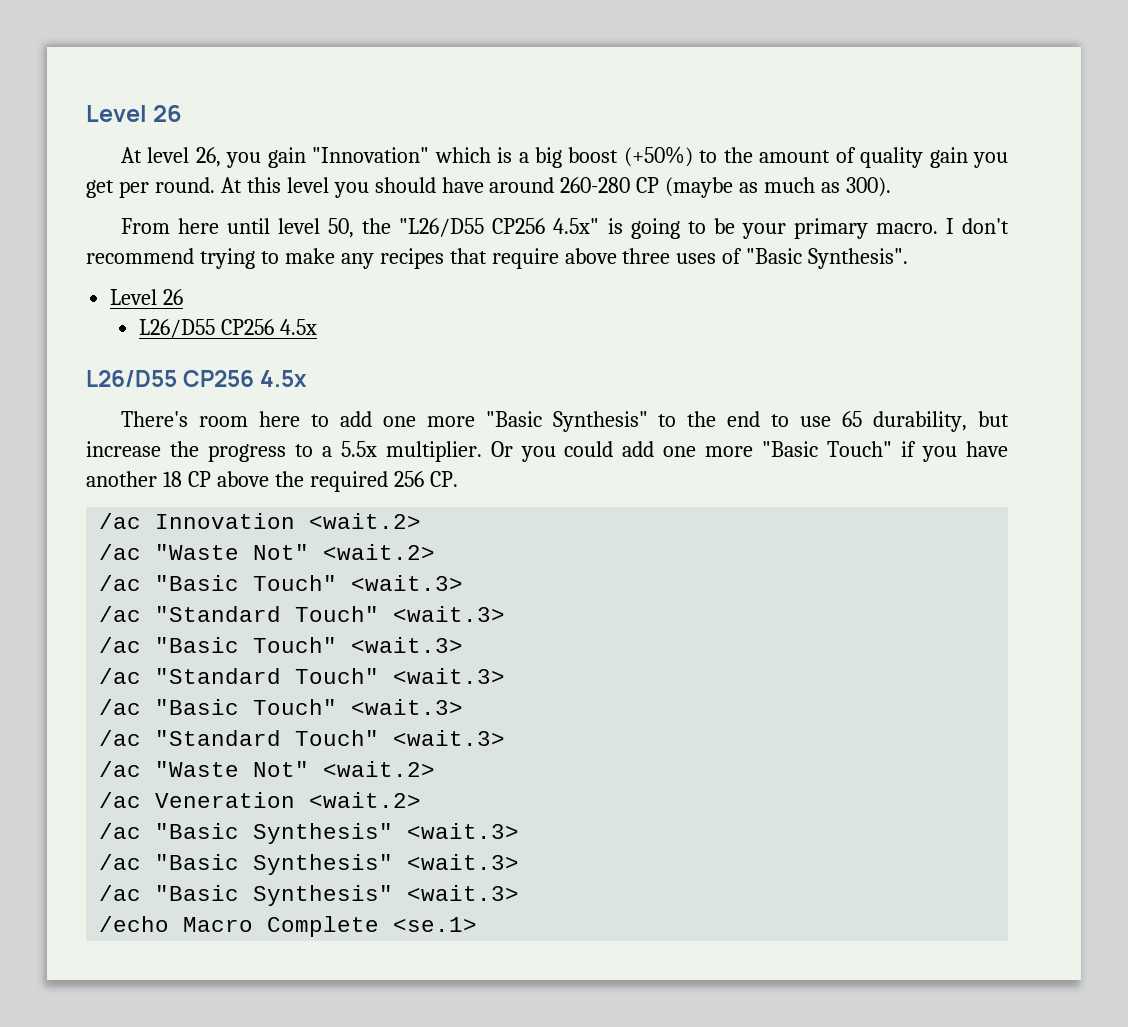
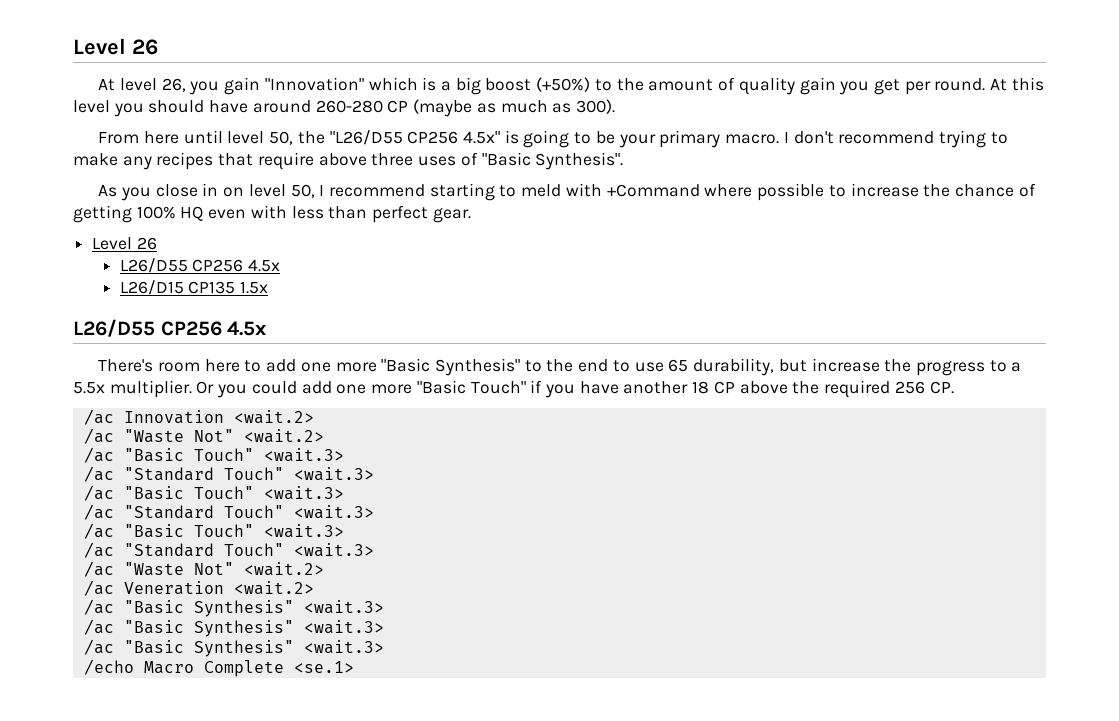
(909, 258) none -> [98,183,1036,201] [73,205,471,223] // As you close in on level 50, I recommend starting to meld with +Command where possible to increase the chance of getting 100% HQ even with less than perfect gear.
(317, 327) none -> [119,280,269,295] // L26/D15 CP135 1.5x

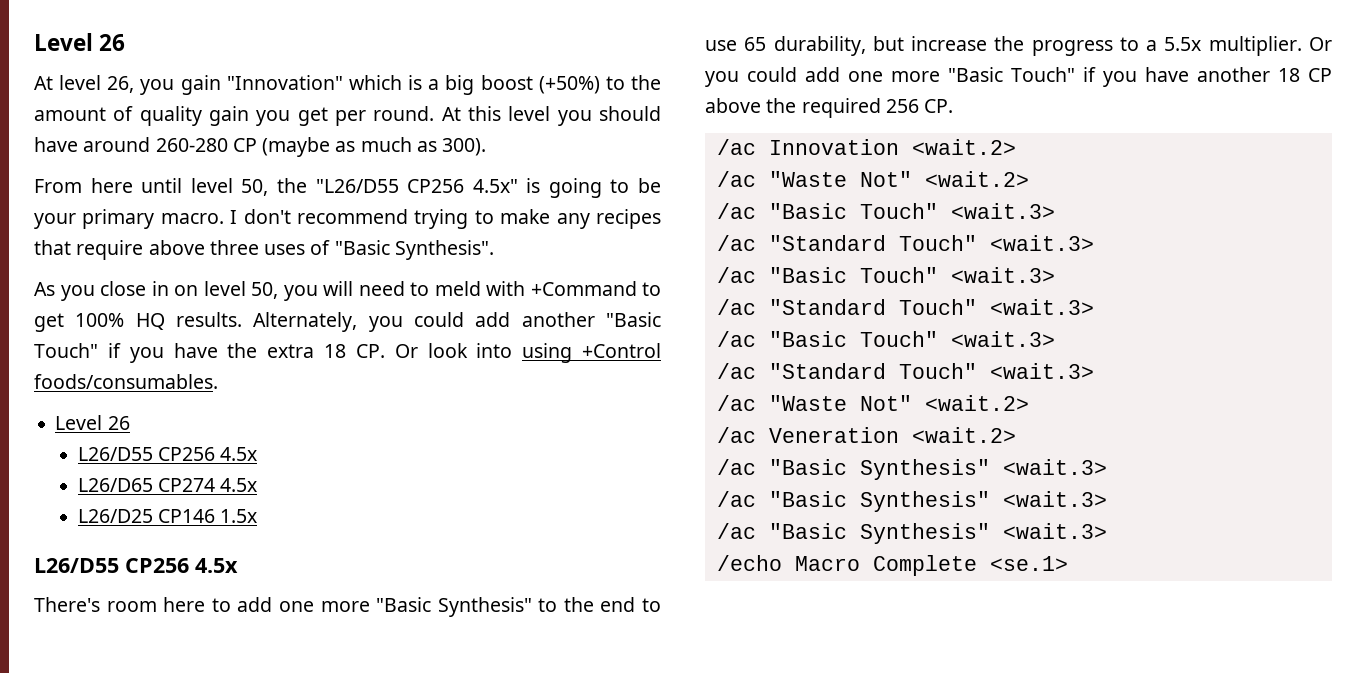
[319,183,495,201] I recommend starting -> [283,281,405,301] you will need
[704,183,1036,201] [73,205,471,223] where possible to increase the chance of getting 100% HQ even with less than perfect gear. -> [642,282,661,296] [34,312,661,332] [34,343,661,363] [34,374,218,389] to get 100% HQ results. Alternately, you could add another "Basic Touch" if you have the extra 18 CP. Or look into using +Control foods/consumables.
[119,280,236,295] L26/D15 CP135 -> [77,478,258,492] [77,509,215,523] L26/D65 CP274 4.5x // L26/D25 CP146

